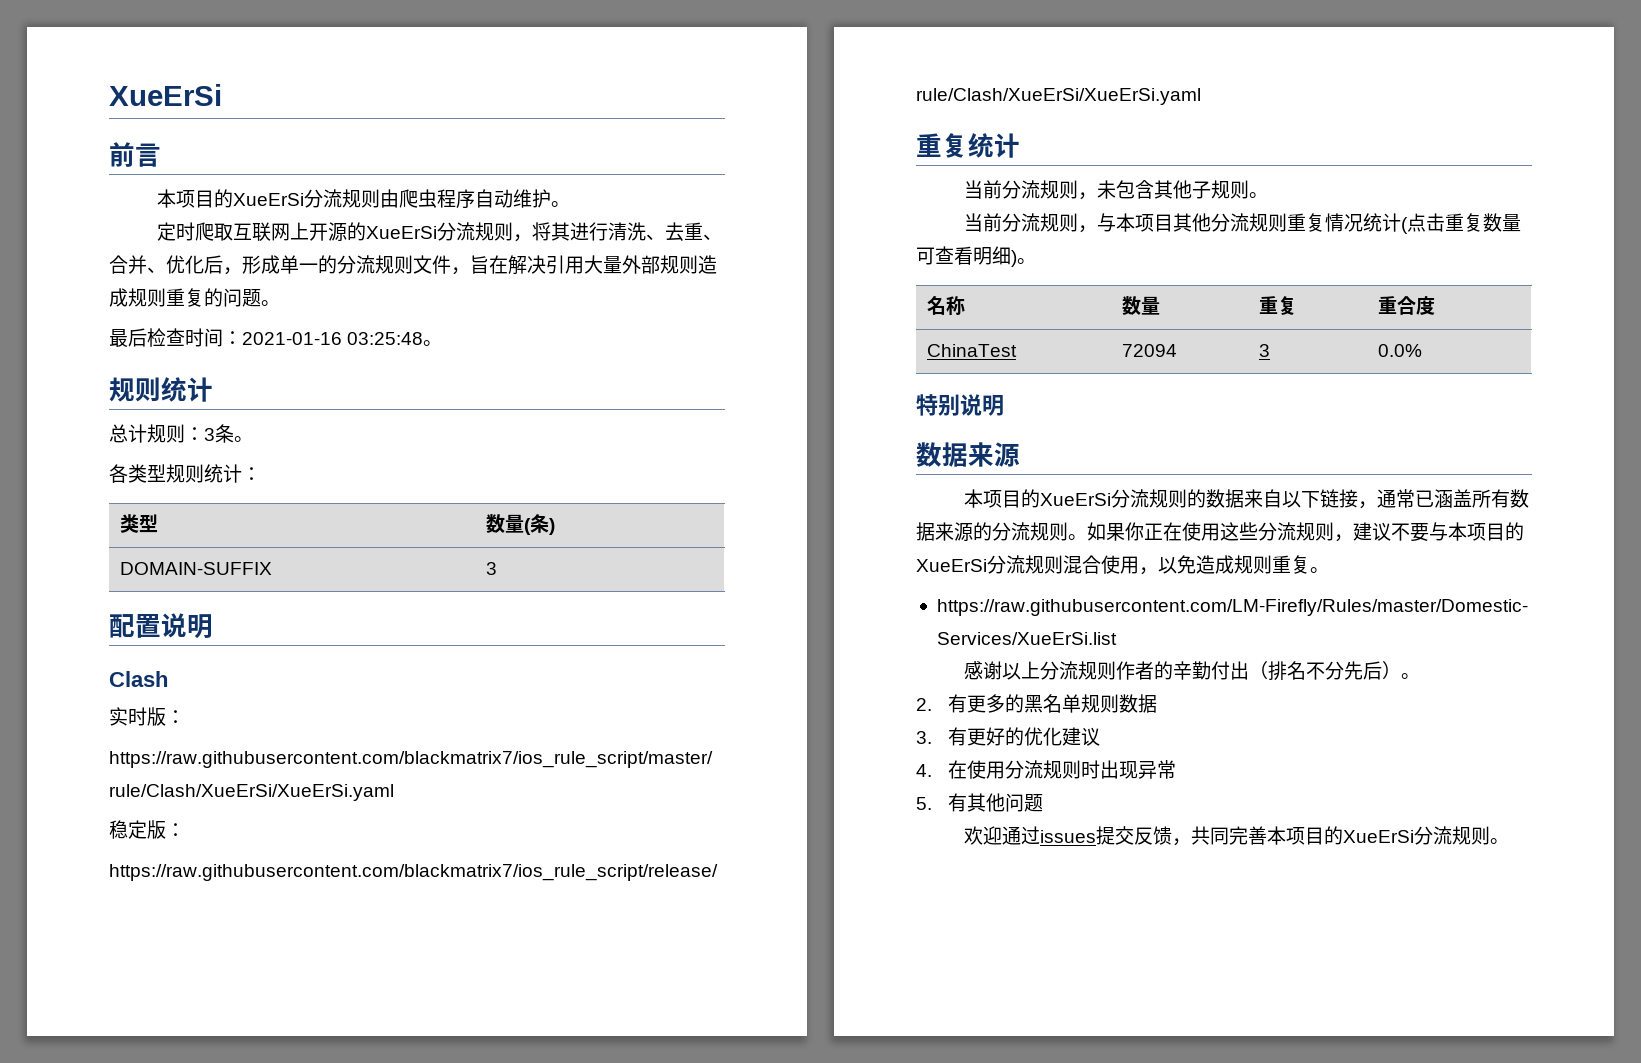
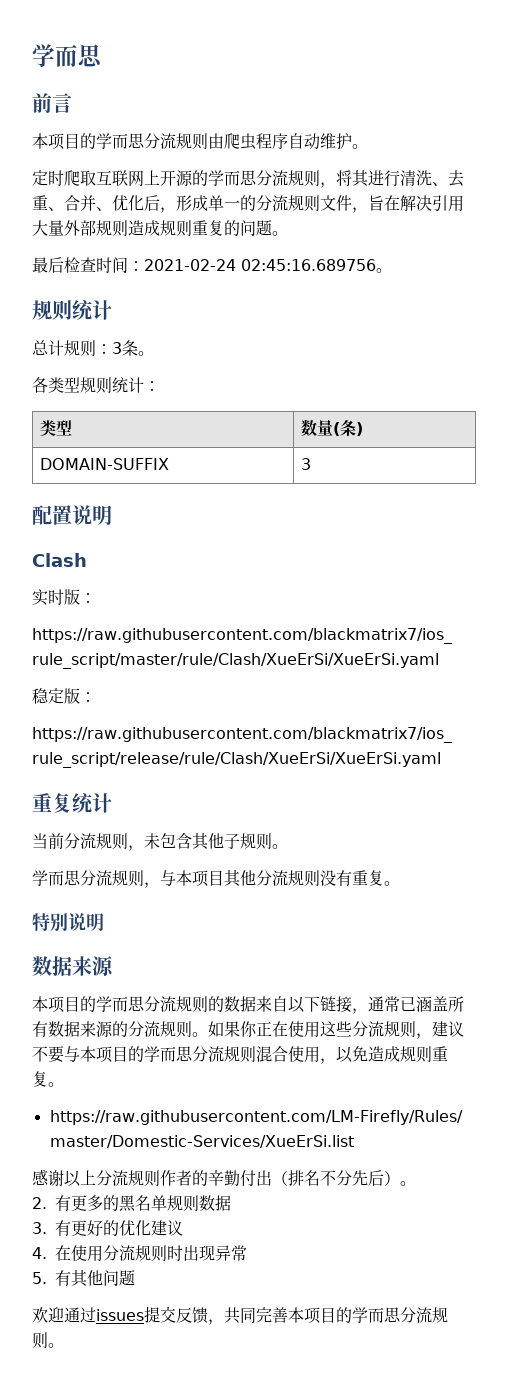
[109,84,222,106] XueErSi -> [32,44,103,67] 学而思
[233,193,305,206] XueErSi -> [96,133,145,149] 学而思
[366,226,438,239] XueErSi -> [208,170,257,186] 学而思
[242,332,424,345] 2021-01-16 03:25:48 -> [144,259,376,271] 2021-02-24 02:45:16.689756
[964,213,1003,232] 当前 -> [32,870,81,886] 学而思
[1287,213,1522,234] [916,246,1036,267] [927,296,966,316] [1122,296,1161,315] [1259,296,1298,315] [1378,296,1436,315] [927,344,1018,357] [1122,344,1178,357] [1259,344,1271,357] [1378,344,1423,357] 重复情况统计(点击重复数量可查看明细)。 // 名称 | 数量 | 重复 | 重合度 // ChinaTest | 72094 | 3 | 0.0% -> [320,870,400,886] 没有重复。
[1040,493,1112,506] XueErSi -> [96,996,145,1012] 学而思
[916,559,987,572] XueErSi -> [144,1046,193,1062] 学而思
[1343,830,1415,843] XueErSi -> [352,1307,401,1323] 学而思

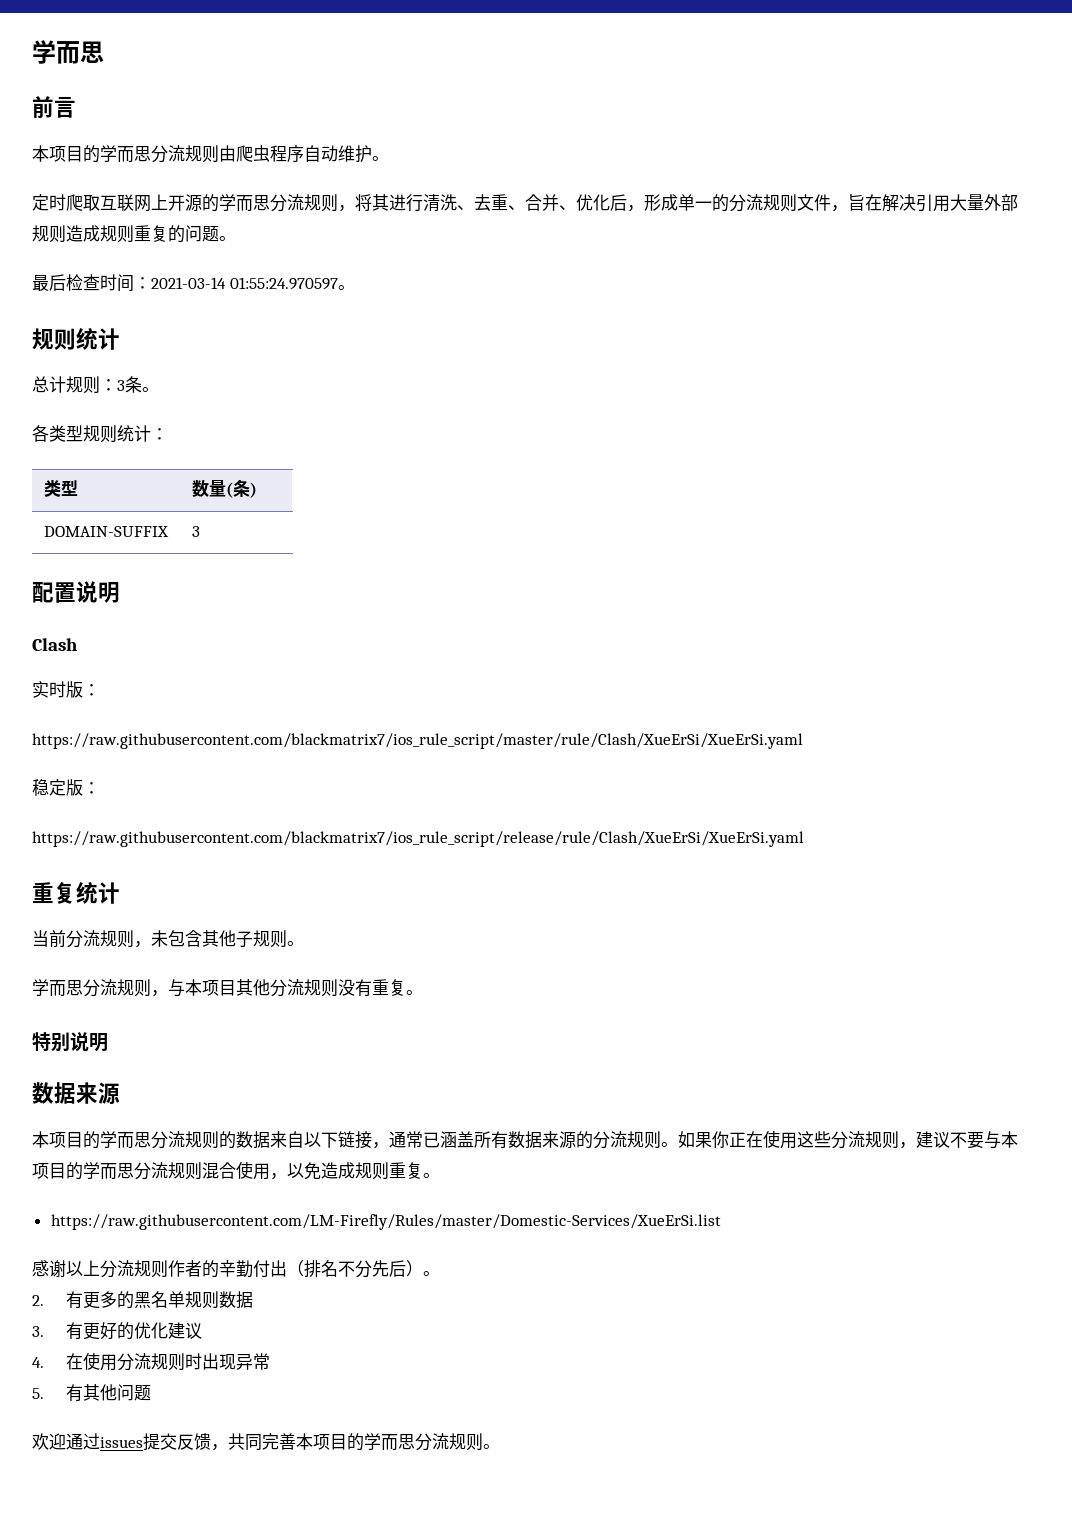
[144,259,376,271] 2021-02-24 02:45:16.689756 -> [151,277,338,290] 2021-03-14 01:55:24.970597

